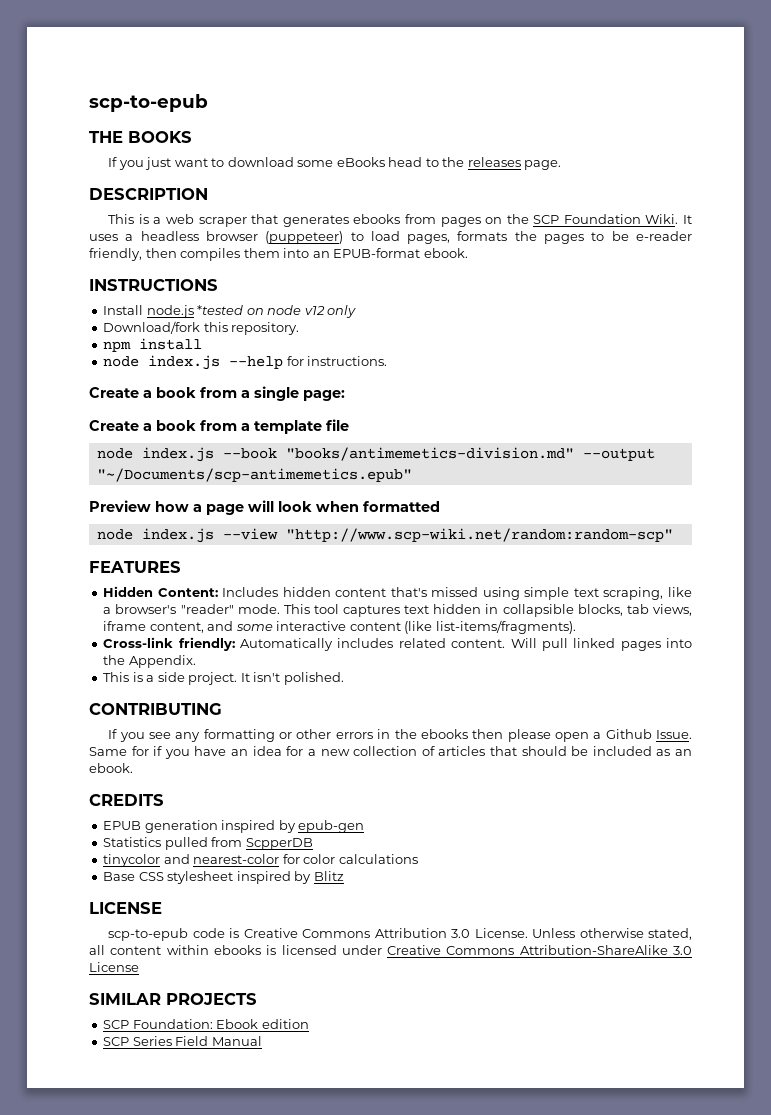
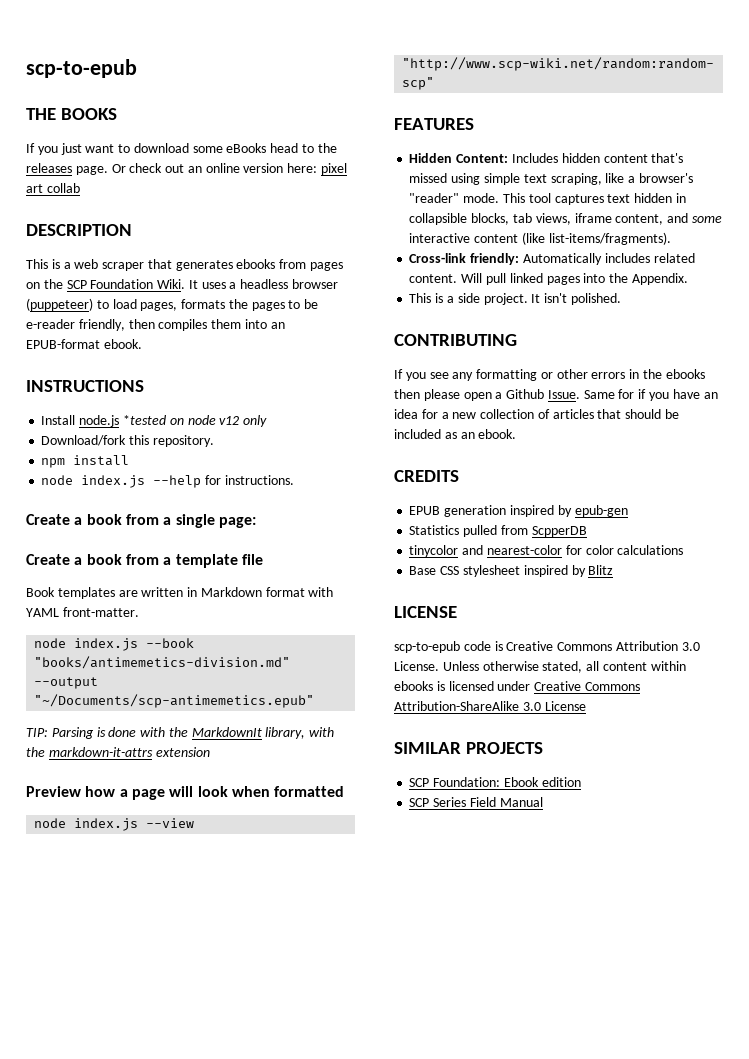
(562, 165) none -> [111,163,348,175] [26,183,80,193] Or check out an online version here: pixel art collab
(349, 425) none -> [26,587,334,599] [26,607,139,617] // Book templates are written in Markdown format with YAML front-matter.
(412, 475) none -> [26,727,335,739] [26,747,210,757] // TIP: Parsing is done with the MarkdownIt library, with the markdown-it-attrs extension

